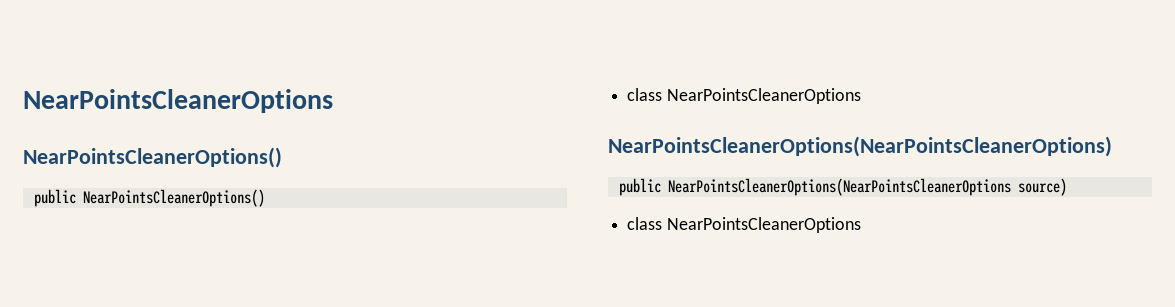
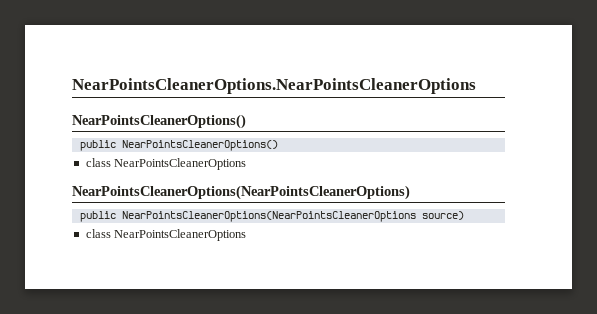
[23,89,333,113] NearPointsCleanerOptions -> [72,78,476,94] NearPointsCleanerOptions.NearPointsCleanerOptions

